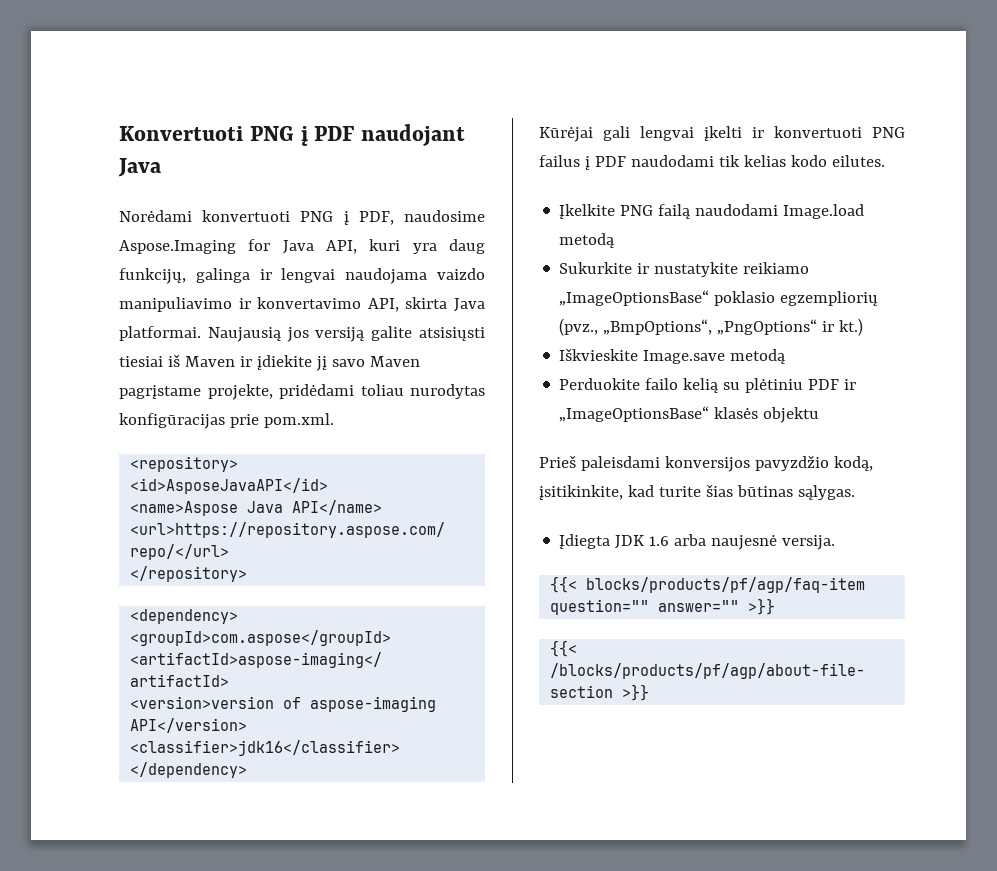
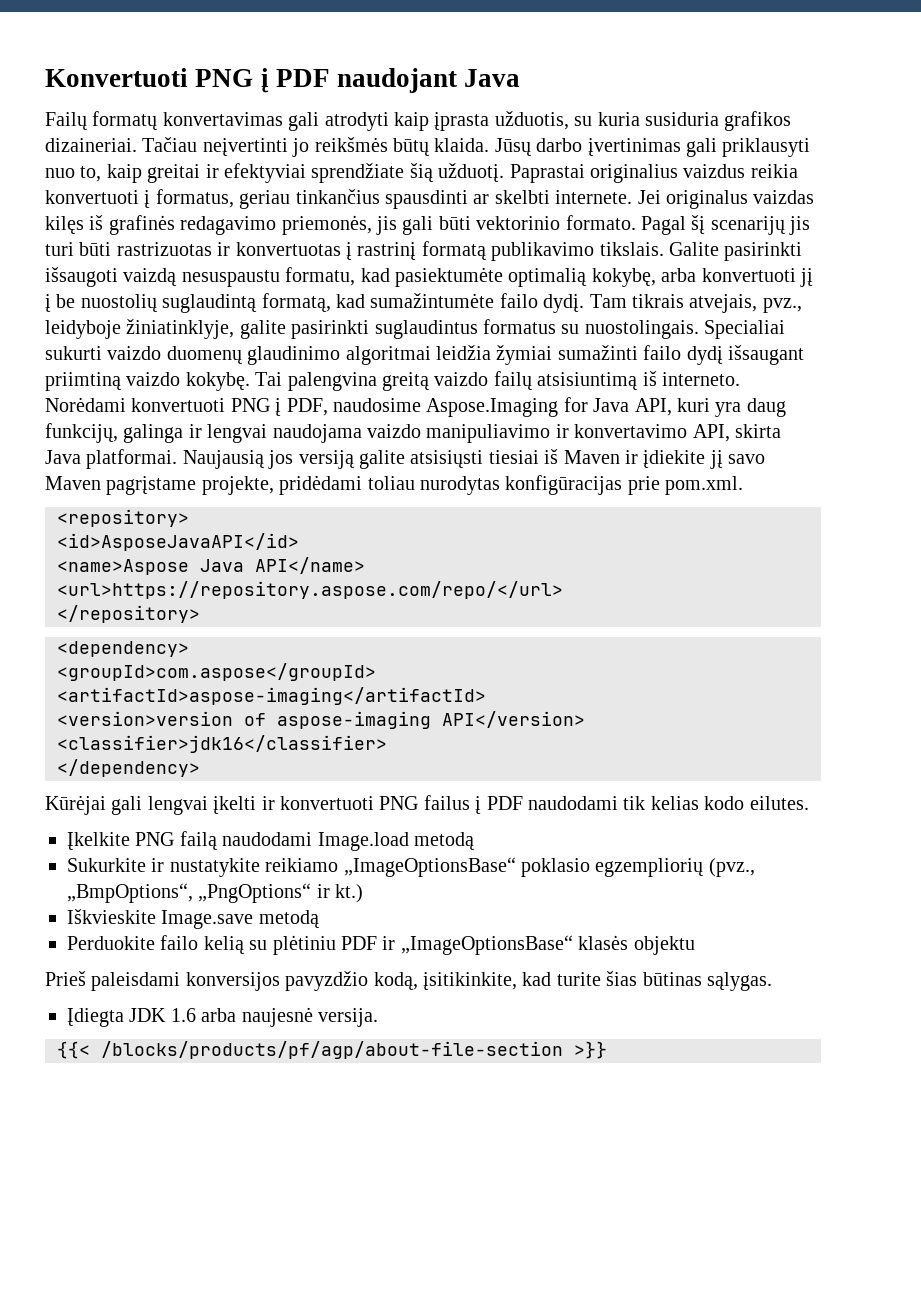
(162, 167) none -> [45,111,792,131] [45,137,811,157] [45,163,798,183] [45,189,815,209] [45,215,811,235] [45,241,803,261] [45,267,813,287] [45,293,802,313] [45,319,786,339] [45,345,804,365] [45,371,740,391] Failų formatų konvertavimas gali atrodyti kaip įprasta užduotis, su kuria susiduria grafikos dizaineriai. Tačiau neįvertinti jo reikšmės būtų klaida. Jūsų darbo įvertinimas gali priklausyti nuo to, kaip greitai ir efektyviai sprendžiate šią užduotį. Paprastai originalius vaizdus reikia konvertuoti į formatus, geriau tinkančius spausdinti ar skelbti internete. Jei originalus vaizdas kilęs iš grafinės redagavimo priemonės, jis gali būti vektorinio formato. Pagal šį scenarijų jis turi būti rastrizuotas ir konvertuotas į rastrinį formatą publikavimo tikslais. Galite pasirinkti išsaugoti vaizdą nesuspaustu formatu, kad pasiektumėte optimalią kokybę, arba konvertuoti jį į be nuostolių suglaudintą formatą, kad sumažintumėte failo dydį. Tam tikrais atvejais, pvz., leidyboje žiniatinklyje, galite pasirinkti suglaudintus formatus su nuostolingais. Specialiai sukurti vaizdo duomenų glaudinimo algoritmai leidžia žymiai sumažinti failo dydį išsaugant priimtiną vaizdo kokybę. Tai palengvina greitą vaizdo failų atsisiuntimą iš interneto.
[550,576,866,593] [550,598,776,615] // {{< blocks/products/pf/agp/faq-item question="" answer="" >}} -> (378, 1017) none

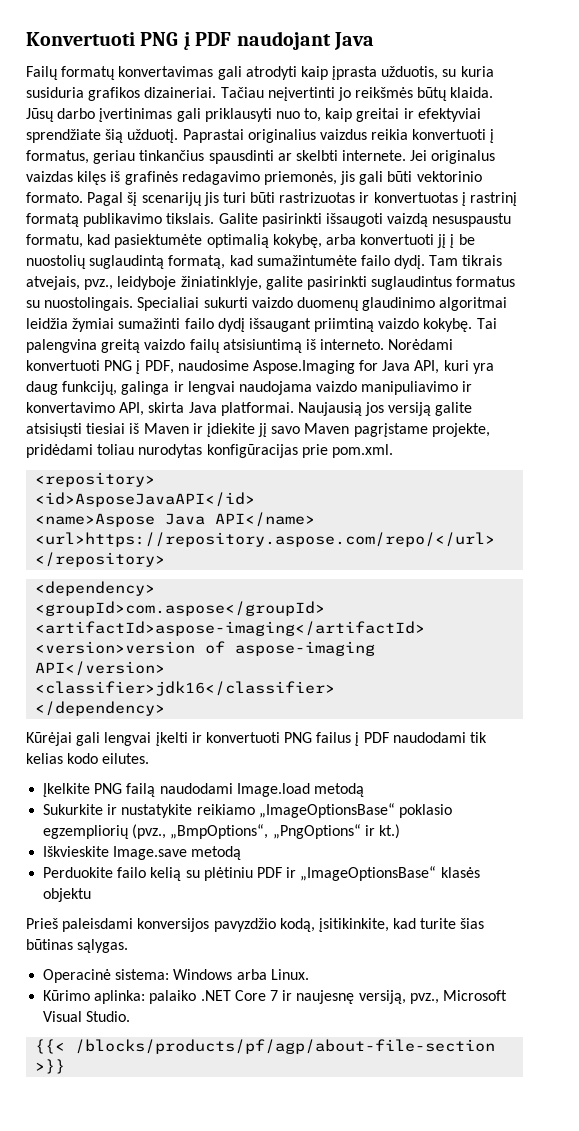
[67,1007,378,1027] Įdiegta JDK 1.6 arba naujesnė versija. -> [43,969,309,983] [43,990,507,1004] [43,1011,131,1022] Operacinė sistema: Windows arba Linux. // Kūrimo aplinka: palaiko .NET Core 7 ir naujesnę versiją, pvz., Microsoft Visual Studio.

